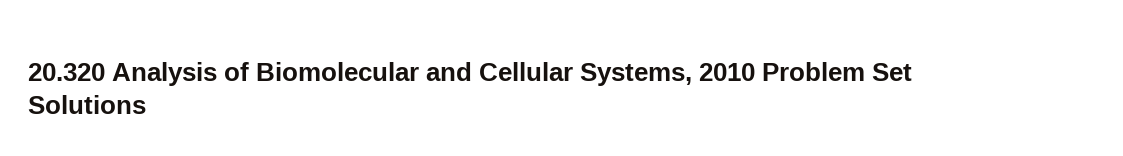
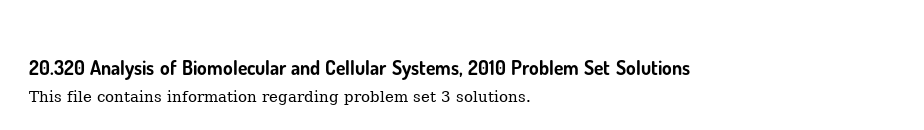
(146, 104) none -> [29,90,531,105] // This file contains information regarding problem set 3 solutions.

